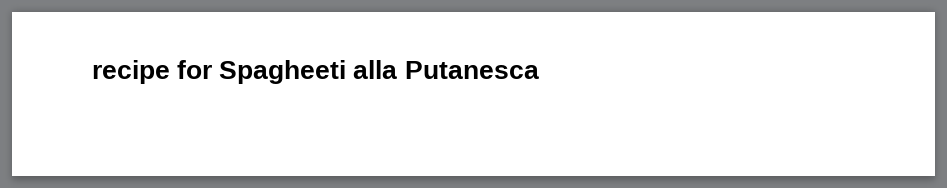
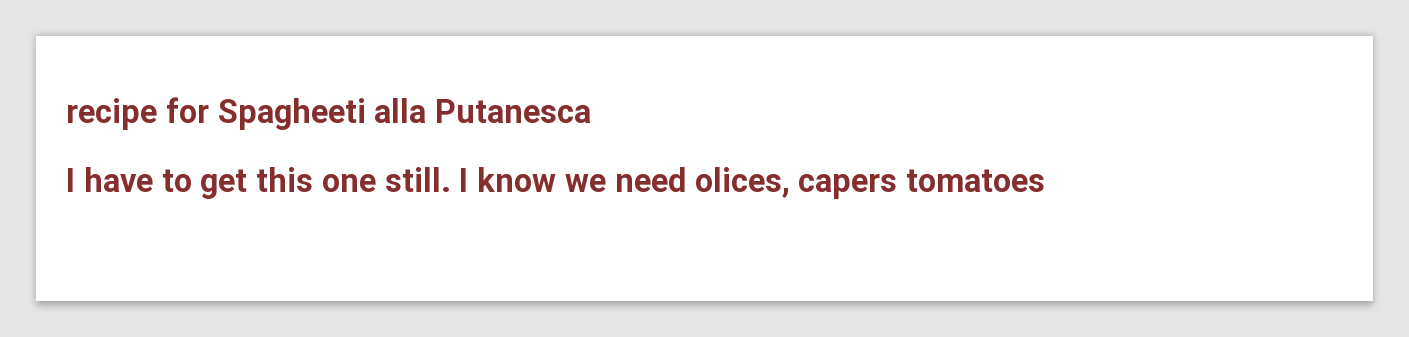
(539, 70) none -> [66,167,1046,199] // I have to get this one still. I know we need olices, capers tomatoes

